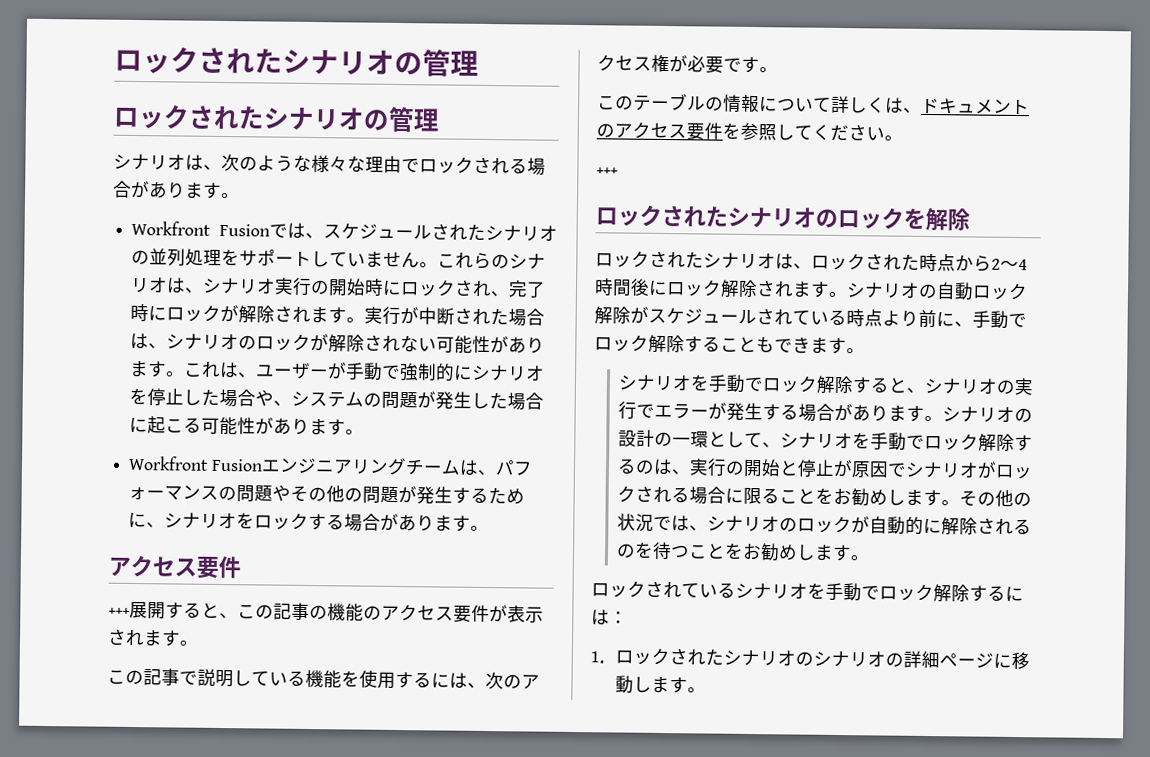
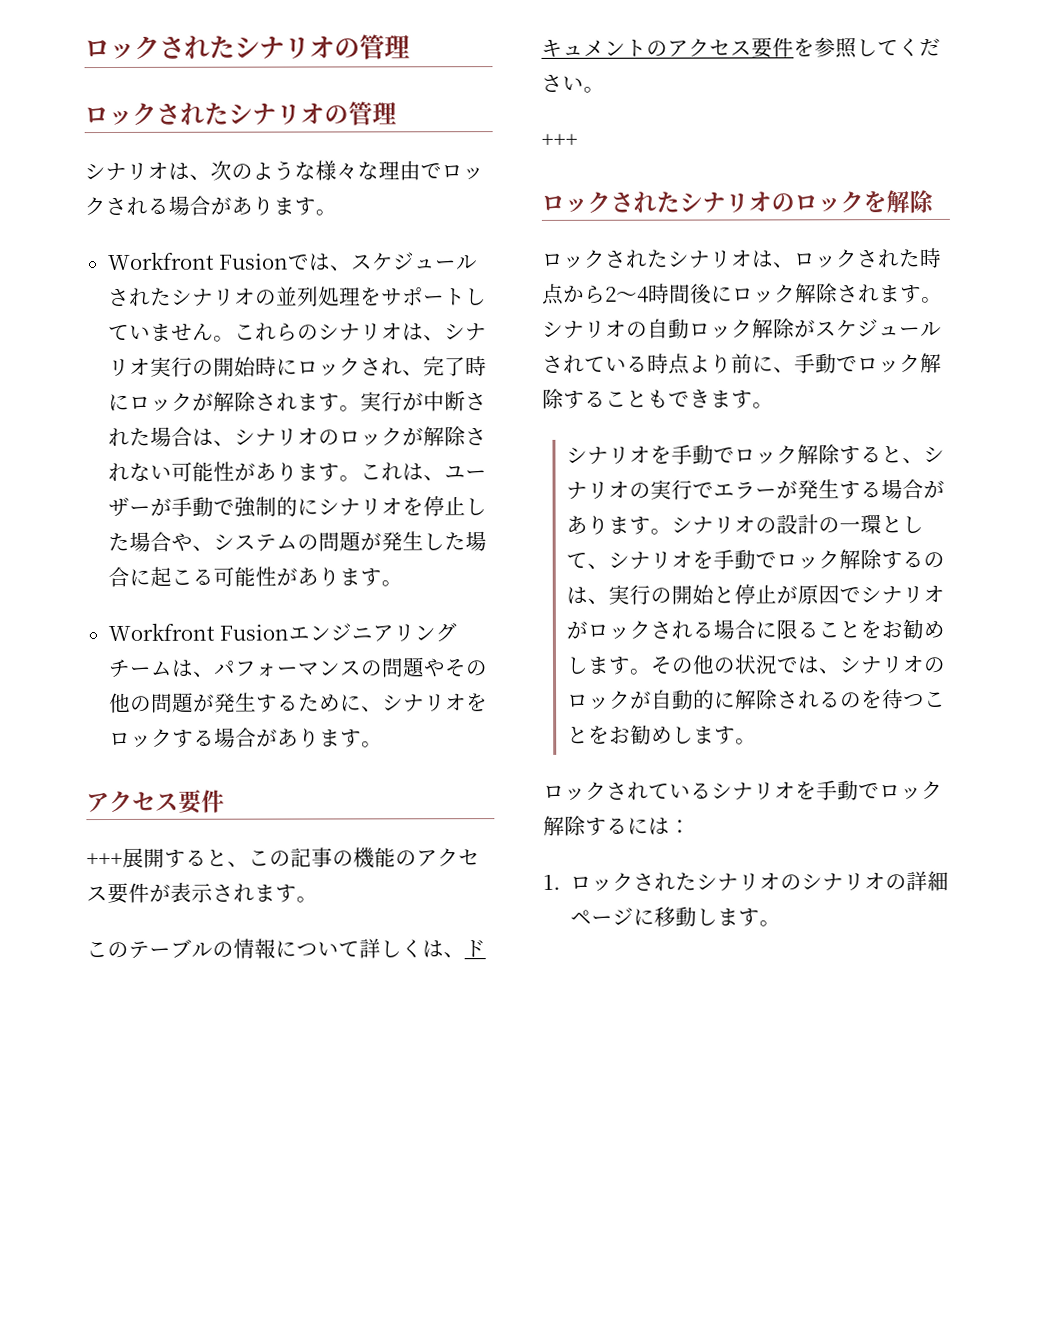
[107,668,540,690] [597,54,778,74] // この記事で説明している機能を使用するには、次のアクセス権が必要です。 -> (318, 899) none

